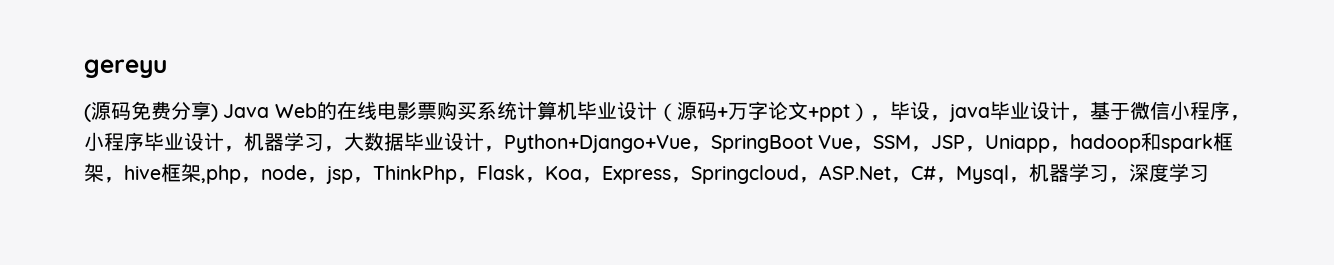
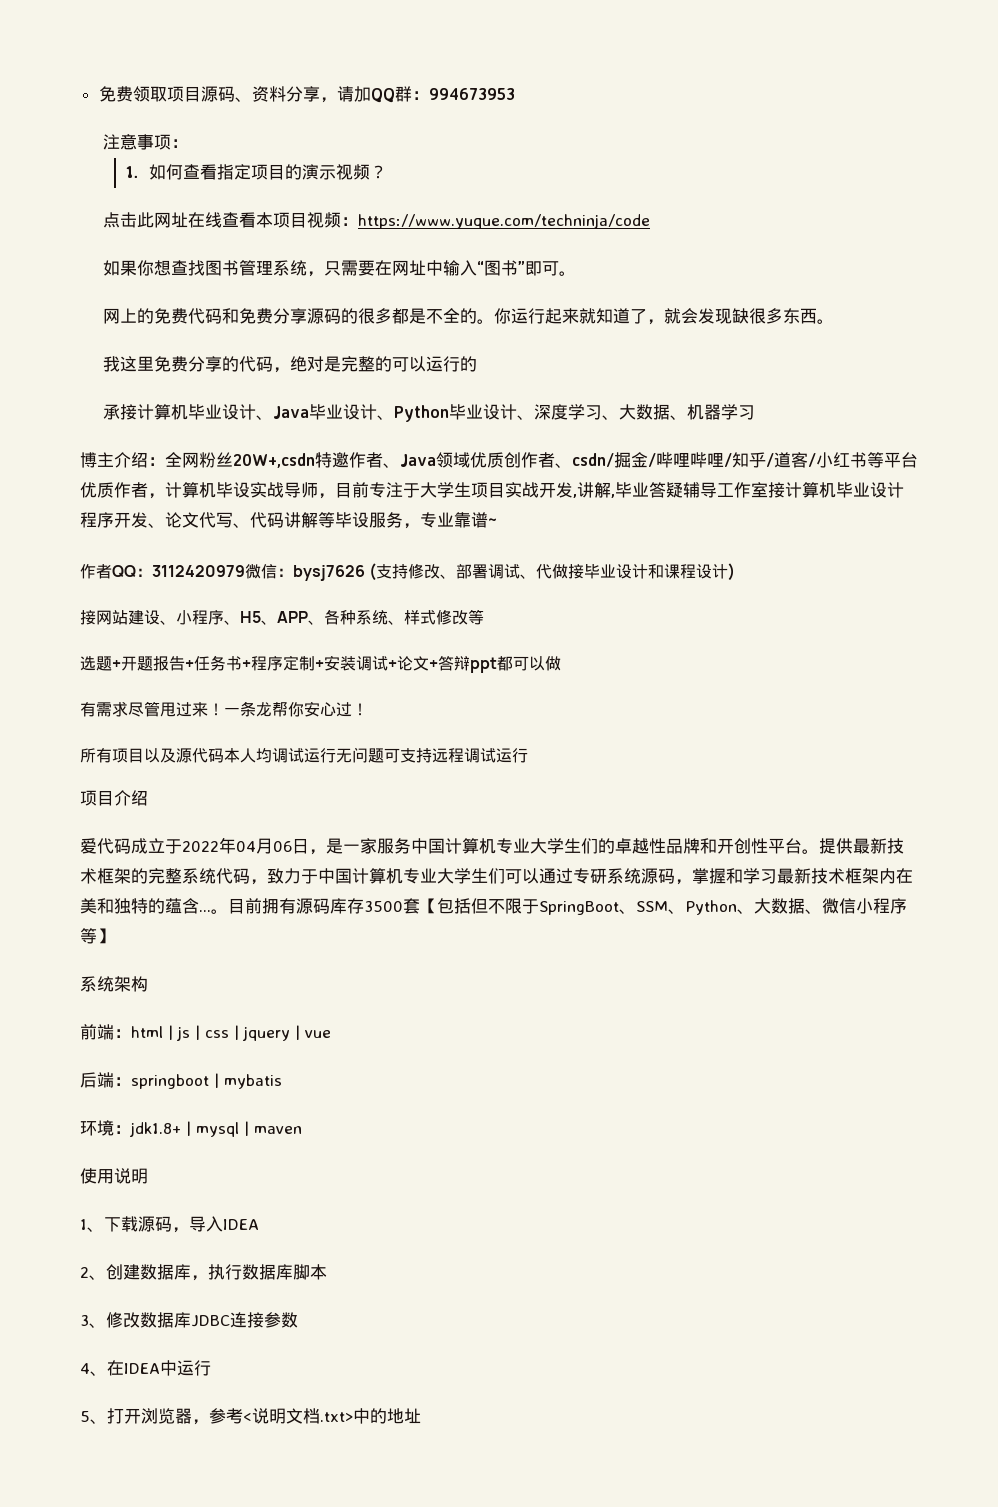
[84,59,167,78] [84,101,1250,122] [84,132,1234,153] [84,163,1209,184] gereyu // (源码免费分享) Java Web的在线电影票购买系统计算机毕业设计（源码+万字论文+ppt），毕设，java毕业设计，基于微信小程序，小程序毕业设计，机器学习，大数据毕业设计，Python+Django+Vue，SpringBoot Vue，SSM，JSP，Uniapp，hadoop和spark框架，hive框架,php，node，jsp，ThinkPhp，Flask，Koa，Express，Springcloud，ASP.Net，C#，Mysql，机器学习，深度学习 -> [98,86,515,103] [102,134,188,150] [125,164,387,180] [102,212,650,229] [102,260,576,277] [102,308,834,325] [102,356,477,373] [102,404,755,422] [80,452,918,468] [80,482,904,499] [80,512,497,529] [80,563,736,581] [80,609,484,625] [80,655,561,673] [80,701,368,717] [80,747,528,763] [80,790,148,806] [80,837,904,855] [80,868,913,885] [80,898,907,915] [80,928,114,944] [80,976,148,992] [80,1024,331,1041] [80,1072,282,1089] [80,1120,302,1137] [80,1168,148,1184] [80,1216,259,1233] [80,1264,327,1281] [80,1312,298,1328] [80,1360,211,1376] [80,1408,421,1425] 免费领取项目源码、资料分享，请加QQ群：994673953 // 注意事项： // 1.如何查看指定项目的演示视频？ // 点击此网址在线查看本项目视频：https://www.yuque.com/techninja/code // 如果你想查找图书管理系统，只需要在网址中输入“图书”即可。 // 网上的免费代码和免费分享源码的很多都是不全的。你运行起来就知道了，就会发现缺很多东西。 // 我这里免费分享的代码，绝对是完整的可以运行的 // 承接计算机毕业设计、Java毕业设计、Python毕业设计、深度学习、大数据、机器学习 // 博主介绍：全网粉丝20W+,csdn特邀作者、Java领域优质创作者、csdn/掘金/哔哩哔哩/知乎/道客/小红书等平台优质作者，计算机毕设实战导师，目前专注于大学生项目实战开发,讲解,毕业答疑辅导工作室接计算机毕业设计程序开发、论文代写、代码讲解等毕设服务，专业靠谱~ // 作者QQ：3112420979微信：bysj7626 (支持修改、部署调试、代做接毕业设计和课程设计) // 接网站建设、小程序、H5、APP、各种系统、样式修改等 // 选题+开题报告+任务书+程序定制+安装调试+论文+答辩ppt都可以做 // 有需求尽管甩过来！一条龙帮你安心过！ // 所有项目以及源代码本人均调试运行无问题可支持远程调试运行 // 项目介绍 // 爱代码成立于2022年04月06日，是一家服务中国计算机专业大学生们的卓越性品牌和开创性平台。提供最新技术框架的完整系统代码，致力于中国计算机专业大学生们可以通过专研系统源码，掌握和学习最新技术框架内在美和独特的蕴含...。目前拥有源码库存3500套【包括但不限于SpringBoot、SSM、Python、大数据、微信小程序等】 // 系统架构 // 前端：html | js | css | jquery | vue // 后端：springboot | mybatis // 环境：jdk1.8+ | mysql | maven // 使用说明 // 1、下载源码，导入IDEA // 2、创建数据库，执行数据库脚本 // 3、修改数据库JDBC连接参数 // 4、在IDEA中运行 // 5、打开浏览器，参考<说明文档.txt>中的地址

